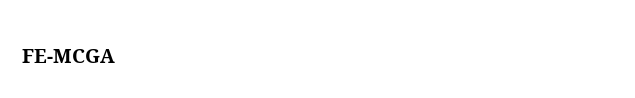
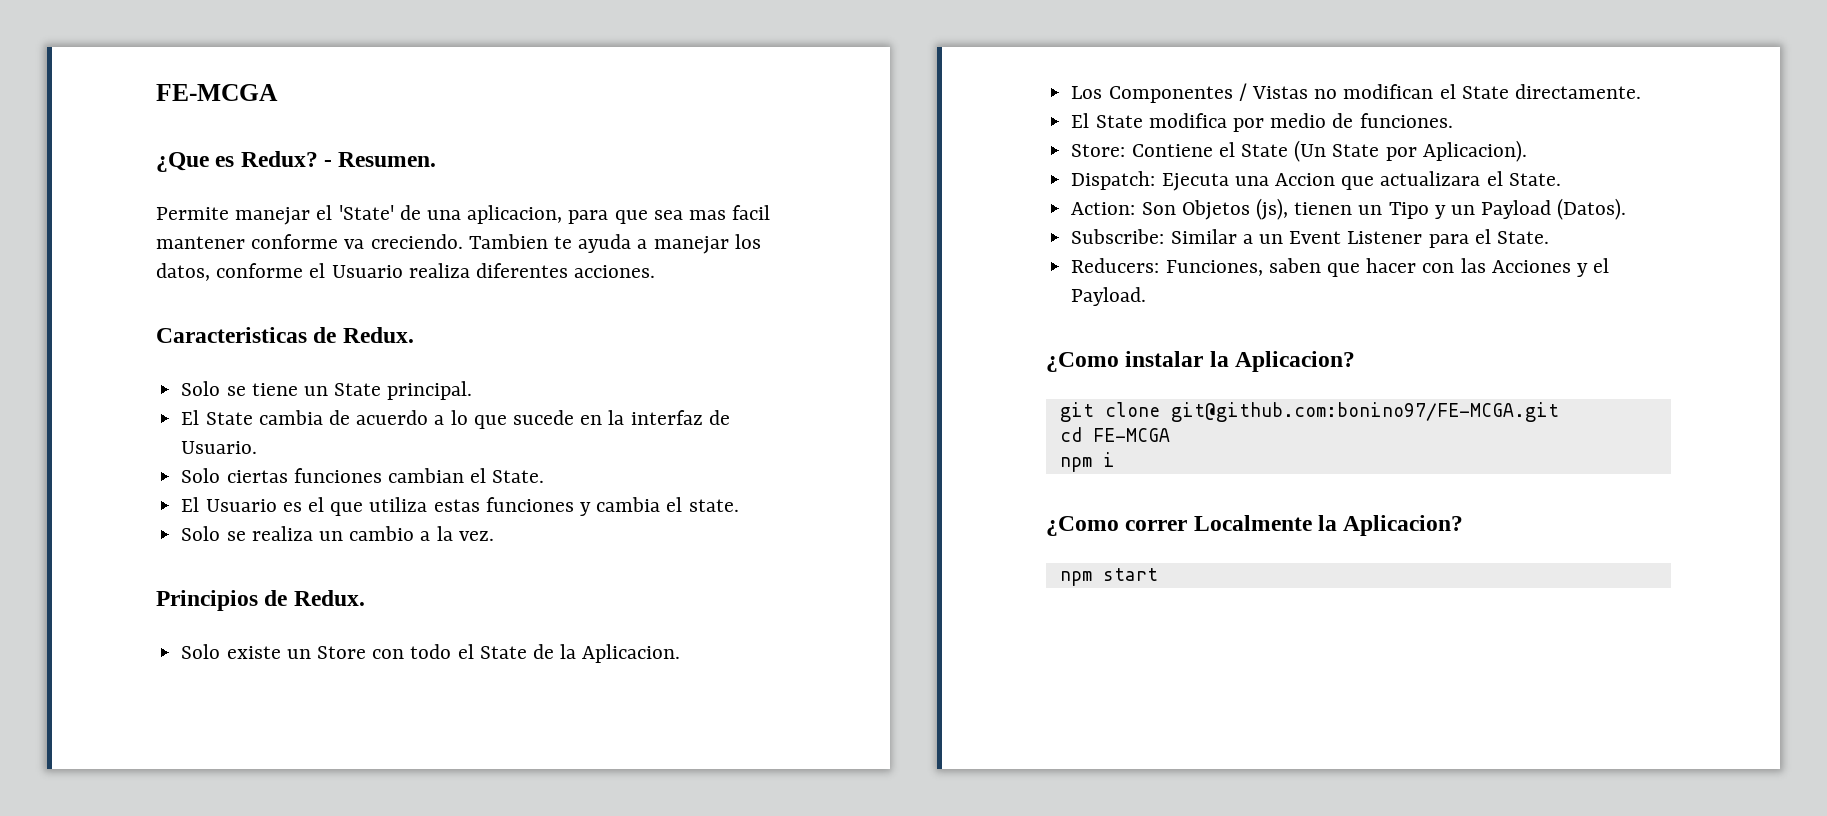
[22,49,115,63] FE-MCGA -> [156,84,278,101] [156,151,437,172] [156,205,771,225] [156,234,761,254] [156,263,656,281] [156,327,414,343] [181,381,473,400] [181,410,730,429] [181,441,258,454] [181,468,545,483] [181,497,739,516] [181,526,494,541] [156,590,365,611] [181,644,681,663] [1071,83,1641,103] [1071,113,1453,132] [1071,140,1527,162] [1071,171,1561,191] [1071,198,1627,220] [1071,229,1549,248] [1071,258,1610,277] [1071,287,1147,306] [1046,351,1356,372] [1059,402,1559,422] [1059,427,1170,442] [1059,452,1115,472] [1046,515,1464,536] [1059,568,1158,586] FE-MCGA // ¿Que es Redux? - Resumen. // Permite manejar el 'State' de una aplicacion, para que sea mas facil mantener conforme va creciendo. Tambien te ayuda a manejar los datos, conforme el Usuario realiza diferentes acciones. // Caracteristicas de Redux. // Solo se tiene un State principal. // El State cambia de acuerdo a lo que sucede en la interfaz de Usuario. // Solo ciertas funciones cambian el State. // El Usuario es el que utiliza estas funciones y cambia el state. // Solo se realiza un cambio a la vez. // Principios de Redux. // Solo existe un Store con todo el State de la Aplicacion. // Los Componentes / Vistas no modifican el State directamente. // El State modifica por medio de funciones. // Store: Contiene el State (Un State por Aplicacion). // Dispatch: Ejecuta una Accion que actualizara el State. // Action: Son Objetos (js), tienen un Tipo y un Payload (Datos). // Subscribe: Similar a un Event Listener para el State. // Reducers: Funciones, saben que hacer con las Acciones y el Payload. // ¿Como instalar la Aplicacion? // git clone git@github.com:bonino97/FE-MCGA.git // cd FE-MCGA // npm i // ¿Como correr Localmente la Aplicacion? // npm start

